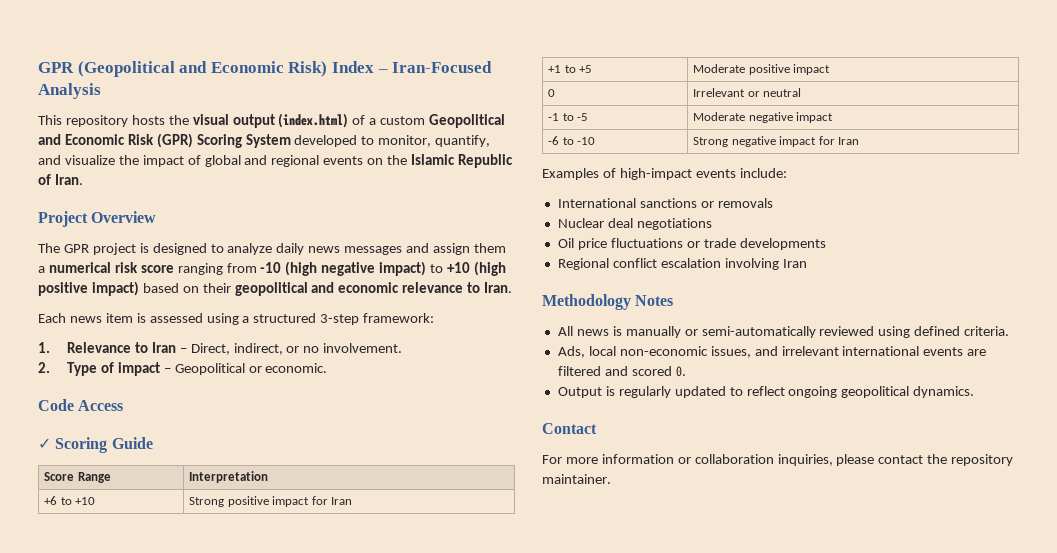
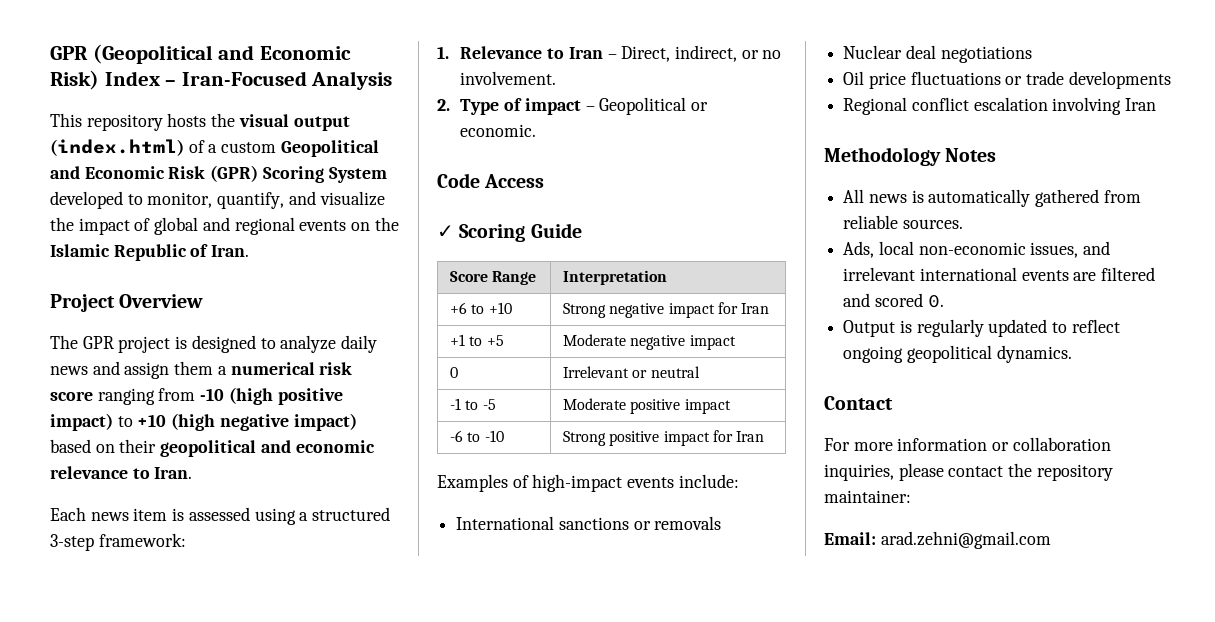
[344,246,403,255] messages -> (88, 370) none
[321,262,376,276] negative -> [277,388,343,405] positive
[38,282,88,296] positive -> [219,414,289,431] negative
[227,496,269,507] positive -> [609,303,665,318] negative
[748,64,790,75] positive -> [630,335,686,350] negative
[748,112,793,123] negative -> [630,399,681,414] positive
[731,136,776,147] negative -> [609,431,660,446] positive
[625,326,1010,338] manually or semi-automatically reviewed using defined criteria. -> [928,189,1141,207] [843,215,963,229] automatically gathered from reliable sources.
[542,474,611,484] maintainer. -> [824,490,911,503] [824,531,1051,549] maintainer: // Email: arad.zehni@gmail.com

